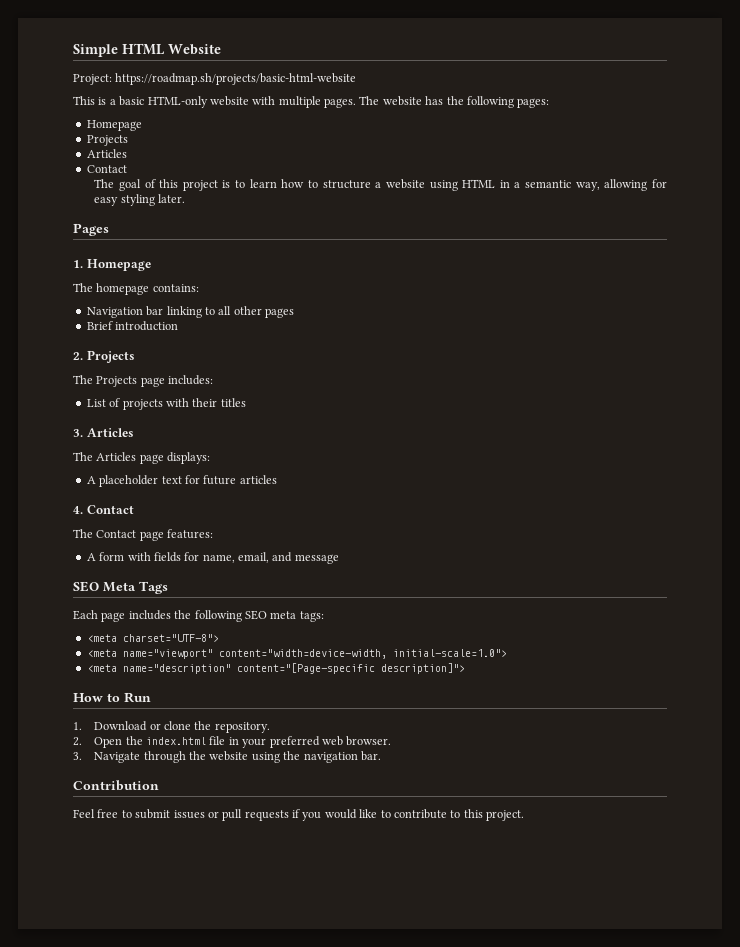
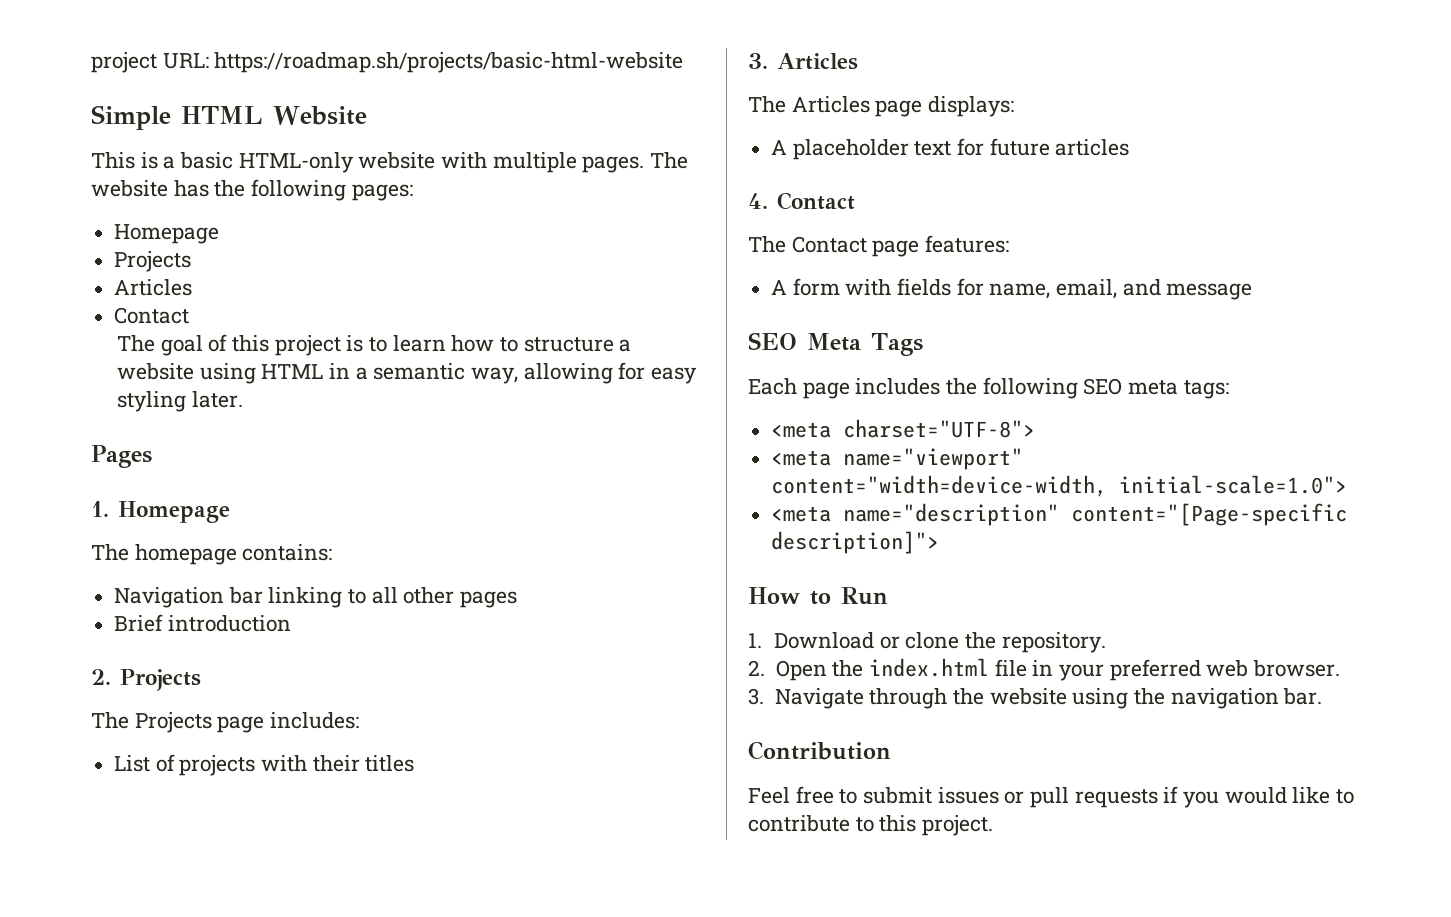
(73, 50) none -> [91,52,684,73] project URL: https://roadmap.sh/projects/basic-html-website //
[73,73,357,85] // Project: https://roadmap.sh/projects/basic-html-website -> (367, 115) none

